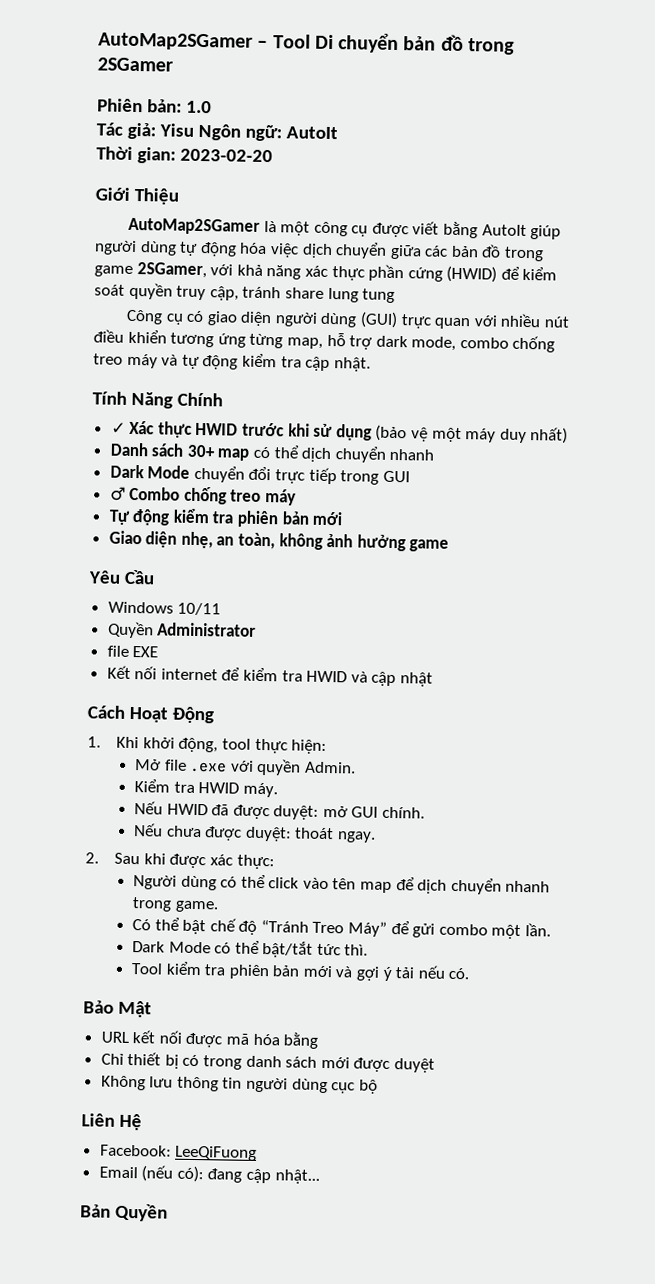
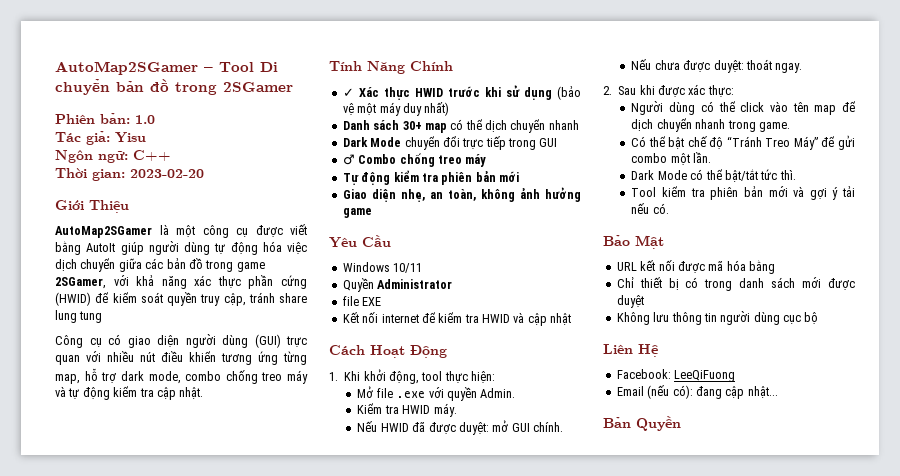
(194, 130) none -> (146, 137) //
[285,126,338,140] AutoIt -> [133,150,171,161] C++

